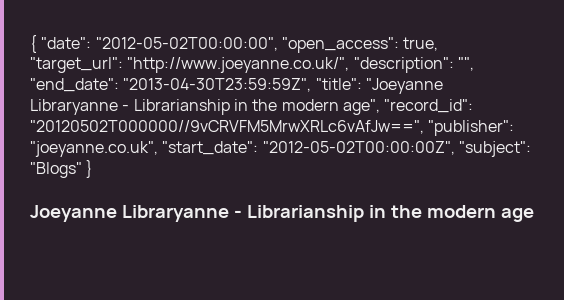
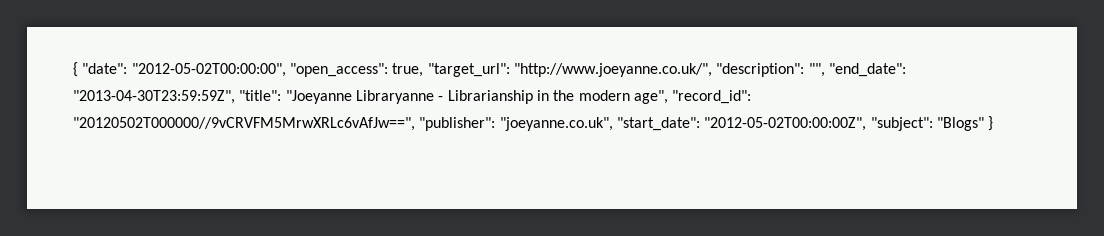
[30,205,534,222] // Joeyanne Libraryanne - Librarianship in the modern age -> (994, 123) none

